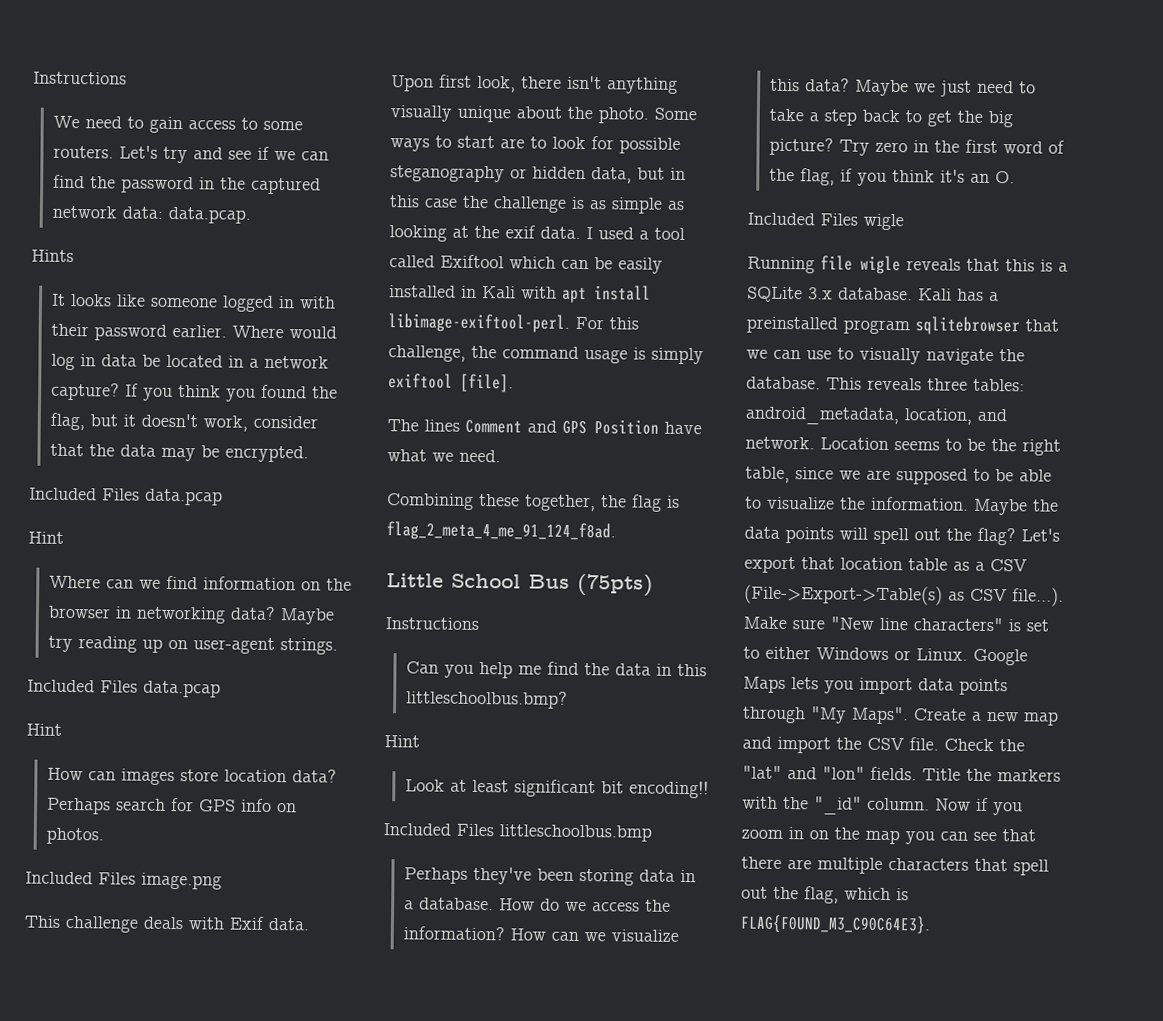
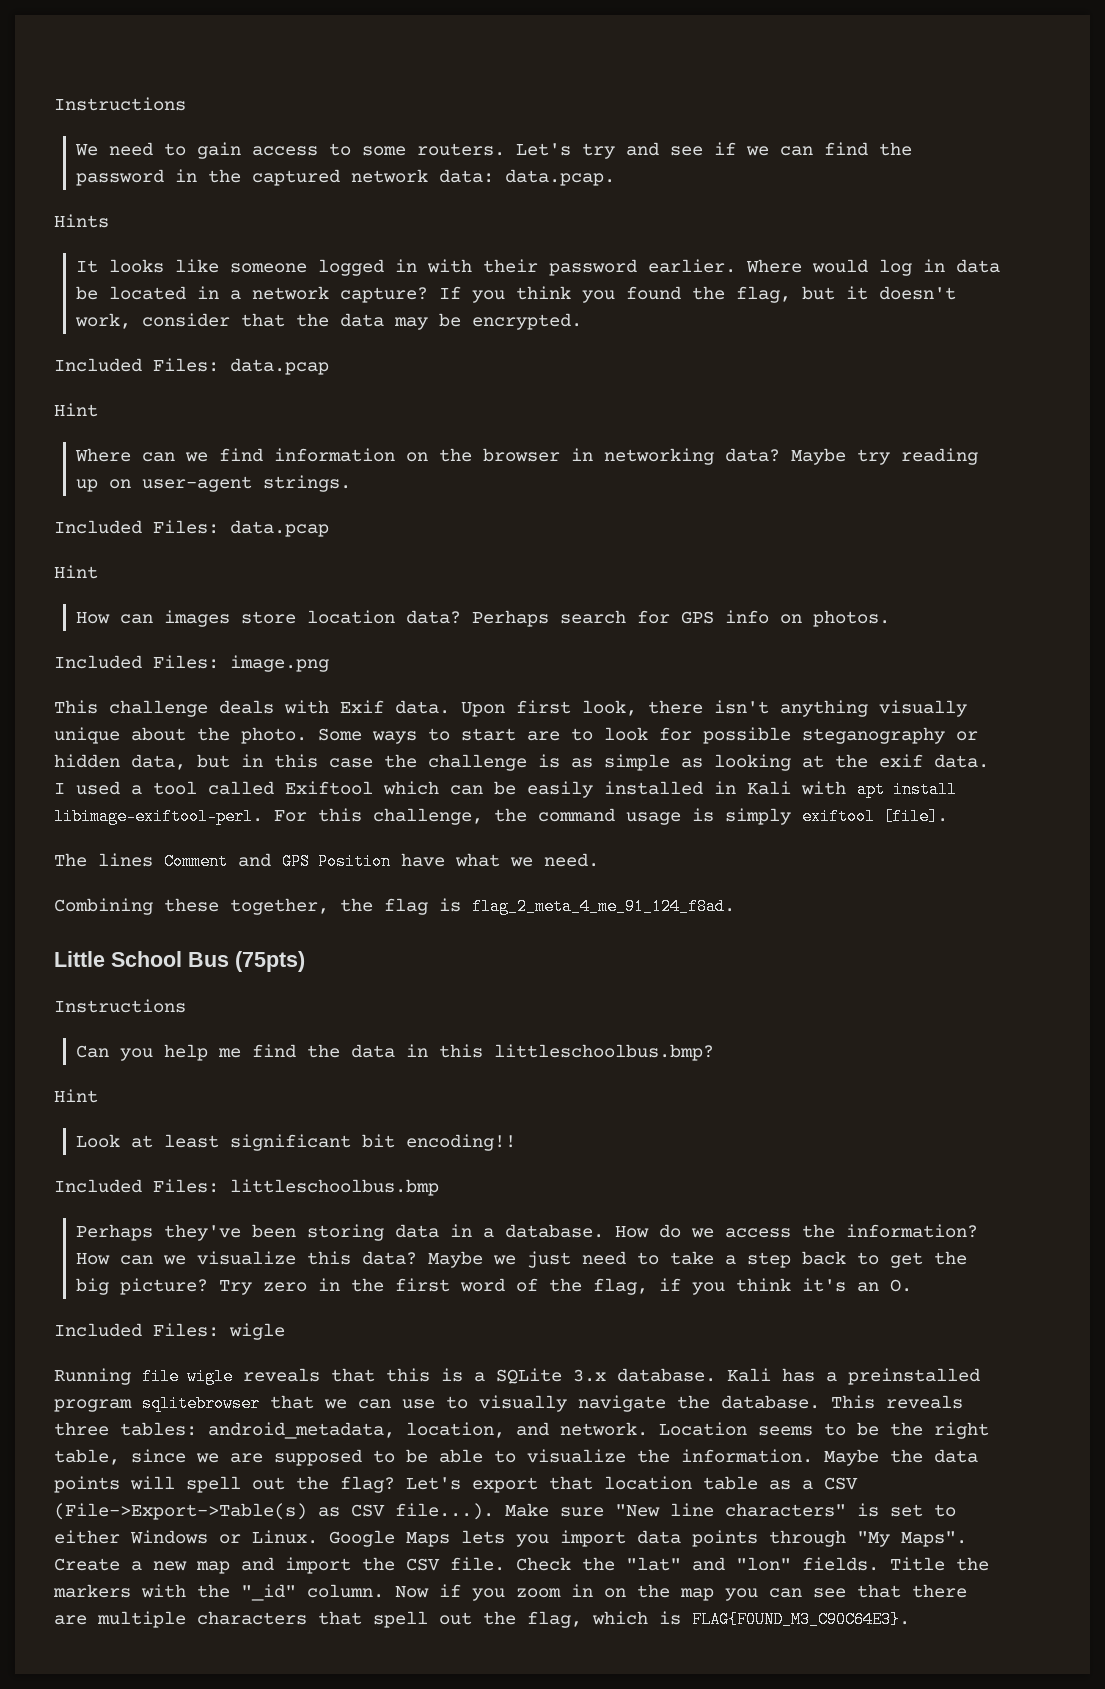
[102,488,140,501] Files -> [153,358,219,372] Files:
[100,680,138,693] Files -> [153,520,219,534] Files:
[98,872,136,885] Files -> [153,655,219,669] Files:
[456,823,494,837] Files -> [153,1179,219,1193] Files:
[820,213,858,226] Files -> [153,1323,219,1337] Files:

